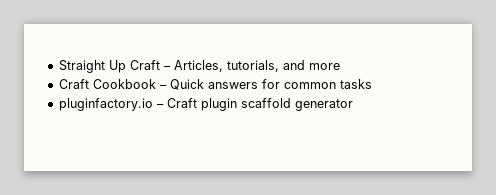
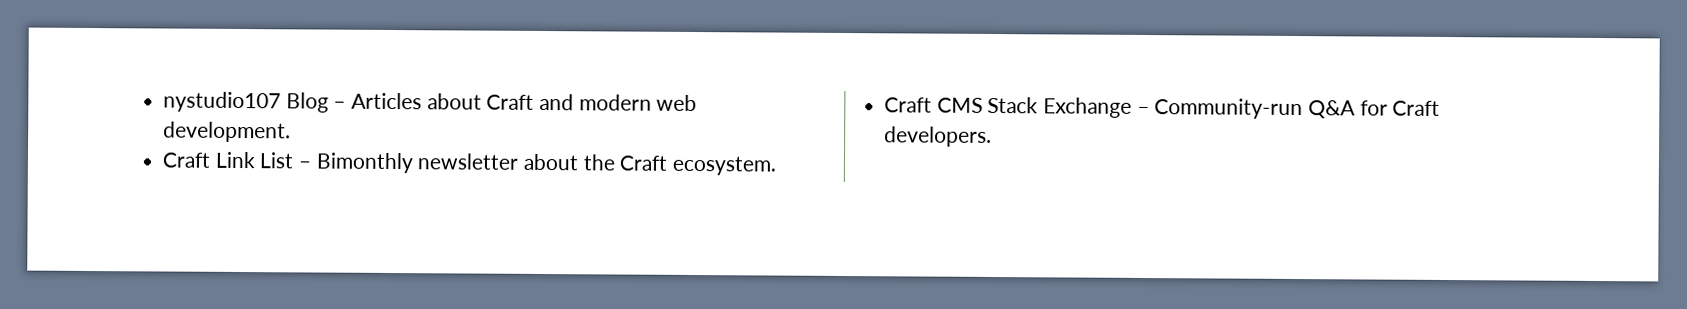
[58,60,340,73] [58,79,372,90] [58,98,353,111] Straight Up Craft – Articles, tutorials, and more // Craft Cookbook – Quick answers for common tasks // pluginfactory.io – Craft plugin scaffold generator -> [163,91,698,113] [163,121,292,143] [162,151,777,176] [884,96,1441,120] [884,126,993,147] nystudio107 Blog – Articles about Craft and modern web development. // Craft Link List – Bimonthly newsletter about the Craft ecosystem. // Craft CMS Stack Exchange – Community-run Q&A for Craft developers.

